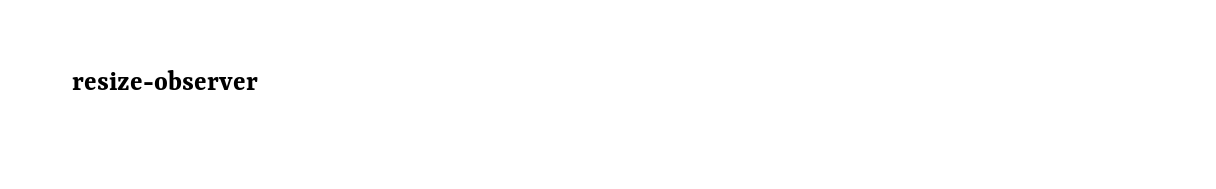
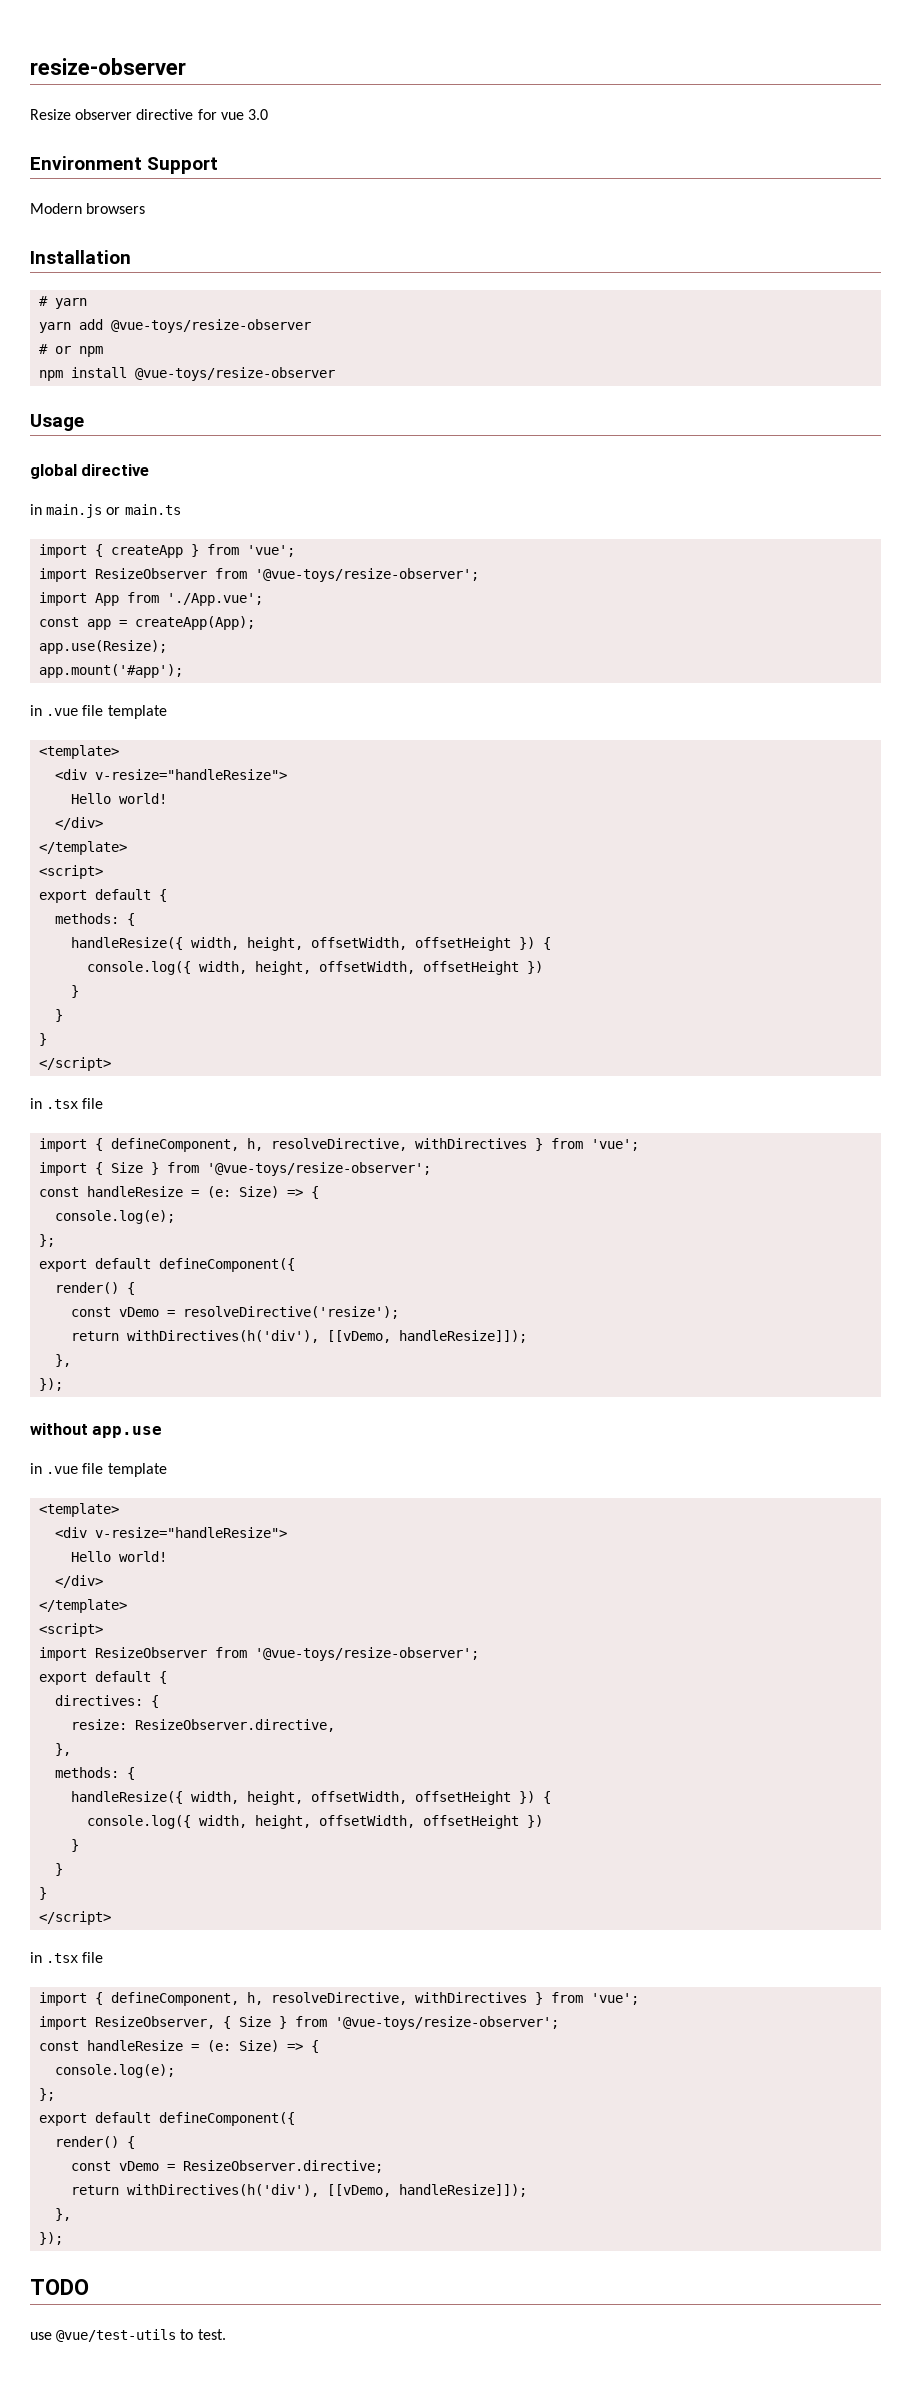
(258, 80) none -> [30,109,268,120] [30,156,219,174] [30,203,146,214] [30,250,131,264] [39,296,88,309] [39,319,312,333] [39,344,104,357] [39,367,336,381] [30,414,84,431] [30,464,150,479] [30,504,181,518] [39,544,296,558] [39,568,480,582] [39,592,264,606] [39,616,256,630] [39,640,168,654] [39,664,184,678] [30,705,167,719] [39,745,120,759] [55,769,288,780] [71,793,168,804] [55,817,104,830] [39,841,128,855] [39,865,104,879] [39,889,168,903] [55,913,136,926] [71,937,552,951] [87,961,544,975] [71,985,80,998] [55,1009,64,1022] [39,1033,48,1046] [39,1057,112,1071] [30,1098,104,1109] [39,1138,640,1152] [39,1162,432,1176] [39,1186,320,1199] [55,1210,176,1224] [39,1234,56,1247] [39,1258,296,1272] [55,1282,136,1295] [71,1306,400,1319] [71,1330,528,1343] [55,1354,72,1367] [39,1378,64,1391] [30,1423,163,1438] [30,1463,167,1477] [39,1503,120,1517] [55,1527,288,1538] [71,1551,168,1562] [55,1575,104,1588] [39,1599,128,1613] [39,1623,104,1637] [39,1647,480,1661] [39,1671,168,1685] [55,1695,160,1708] [71,1719,336,1732] [55,1743,72,1756] [55,1767,136,1780] [71,1791,552,1805] [87,1815,544,1829] [71,1839,80,1852] [55,1863,64,1876] [39,1887,48,1900] [39,1911,112,1925] [30,1952,104,1963] [39,1992,640,2006] [39,2016,560,2030] [39,2040,320,2053] [55,2064,176,2078] [39,2088,56,2101] [39,2112,296,2126] [55,2136,136,2149] [71,2160,384,2173] [71,2184,528,2197] [55,2208,72,2221] [39,2232,64,2245] [30,2279,89,2295] [30,2329,226,2342] // Resize observer directive for vue 3.0 // Environment Support // Modern browsers // Installation // # yarn // yarn add @vue-toys/resize-observer // # or npm // npm install @vue-toys/resize-observer // Usage // global directive // in main.js or main.ts // import { createApp } from 'vue'; // import ResizeObserver from '@vue-toys/resize-observer'; // import App from './App.vue'; // const app = createApp(App); // app.use(Resize); // app.mount('#app'); // in .vue file template // <template> // <div v-resize="handleResize"> // Hello world! // </div> // </template> // <script> // export default { // methods: { // handleResize({ width, height, offsetWidth, offsetHeight }) { // console.log({ width, height, offsetWidth, offsetHeight }) // } // } // } // </script> // in .tsx file // import { defineComponent, h, resolveDirective, withDirectives } from 'vue'; // import { Size } from '@vue-toys/resize-observer'; // const handleResize = (e: Size) => { // console.log(e); // }; // export default defineComponent({ // render() { // const vDemo = resolveDirective('resize'); // return withDirectives(h('div'), [[vDemo, handleResize]]); // }, // }); // without app.use // in .vue file template // <template> // <div v-resize="handleResize"> // Hello world! // </div> // </template> // <script> // import ResizeObserver from '@vue-toys/resize-observer'; // export default { // directives: { // resize: ResizeObserver.directive, // }, // methods: { // handleResize({ width, height, offsetWidth, offsetHeight }) { // console.log({ width, height, offsetWidth, offsetHeight }) // } // } // } // </script> // in .tsx file // import { defineComponent, h, resolveDirective, withDirectives } from 'vue'; // import ResizeObserver, { Size } from '@vue-toys/resize-observer'; // const handleResize = (e: Size) => { // console.log(e); // }; // export default defineComponent({ // render() { // const vDemo = ResizeObserver.directive; // return withDirectives(h('div'), [[vDemo, handleResize]]); // }, // }); // TODO // use @vue/test-utils to test.

